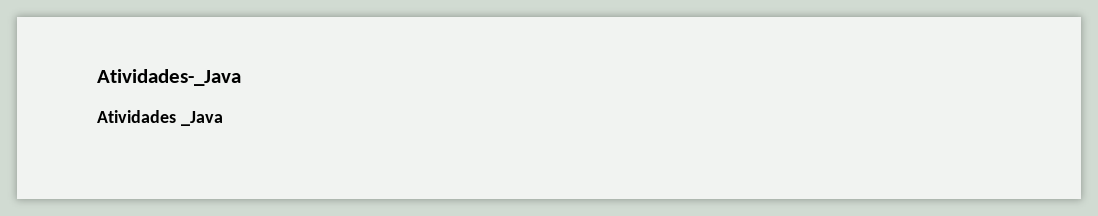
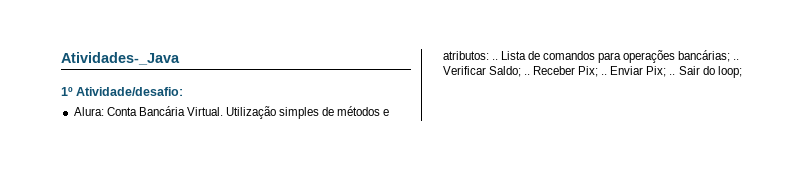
[97,110,223,126] Atividades _Java -> [61,87,184,96] [73,106,390,119] [442,50,740,63] [442,66,742,78] 1º Atividade/desafio: // Alura: Conta Bancária Virtual. Utilização simples de métodos e atributos: .. Lista de comandos para operações bancárias; .. Verificar Saldo; .. Receber Pix; .. Enviar Pix; .. Sair do loop;

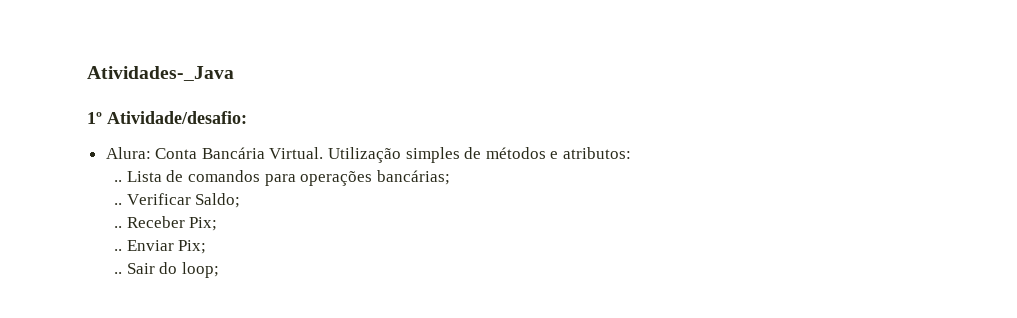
(489, 55) none -> (632, 153) //
(731, 56) none -> (450, 177) //
(521, 71) none -> (241, 200) //
(599, 71) none -> (218, 224) //
(667, 71) none -> (207, 247) //

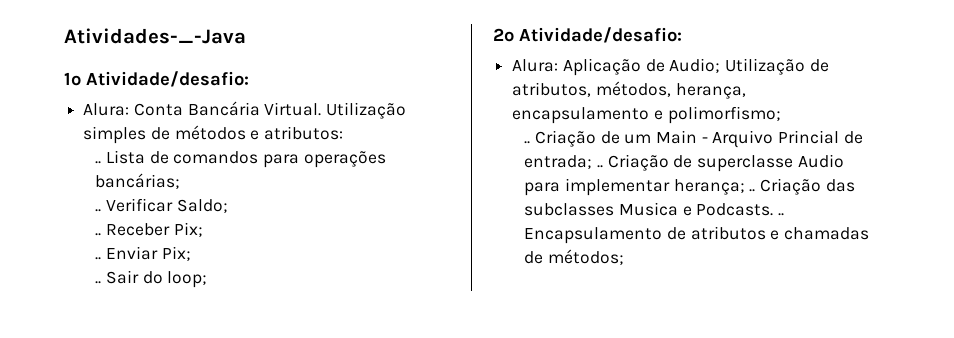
[87,66,234,81] Atividades-_Java -> [64,28,246,44] Atividades-_-Java
(220, 270) none -> [493,27,682,43] [512,58,829,76] [512,81,746,99] [512,106,781,124] [524,130,863,148] [524,154,844,172] [524,178,855,196] [524,202,785,216] [524,226,870,244] [524,249,624,265] // 2º Atividade/desafio: // Alura: Aplicação de Audio; Utilização de atributos, métodos, herança, encapsulamento e polimorfismo; // .. Criação de um Main - Arquivo Princial de entrada; .. Criação de superclasse Audio para implementar herança; .. Criação das subclasses Musica e Podcasts. .. Encapsulamento de atributos e chamadas de métodos;

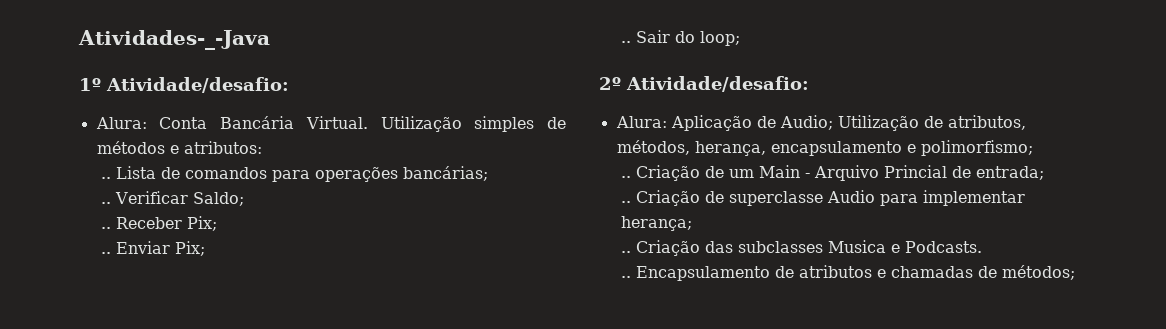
(593, 162) none -> (1044, 173) //
(745, 187) none -> (692, 223) //
(774, 209) none -> (982, 247) //

